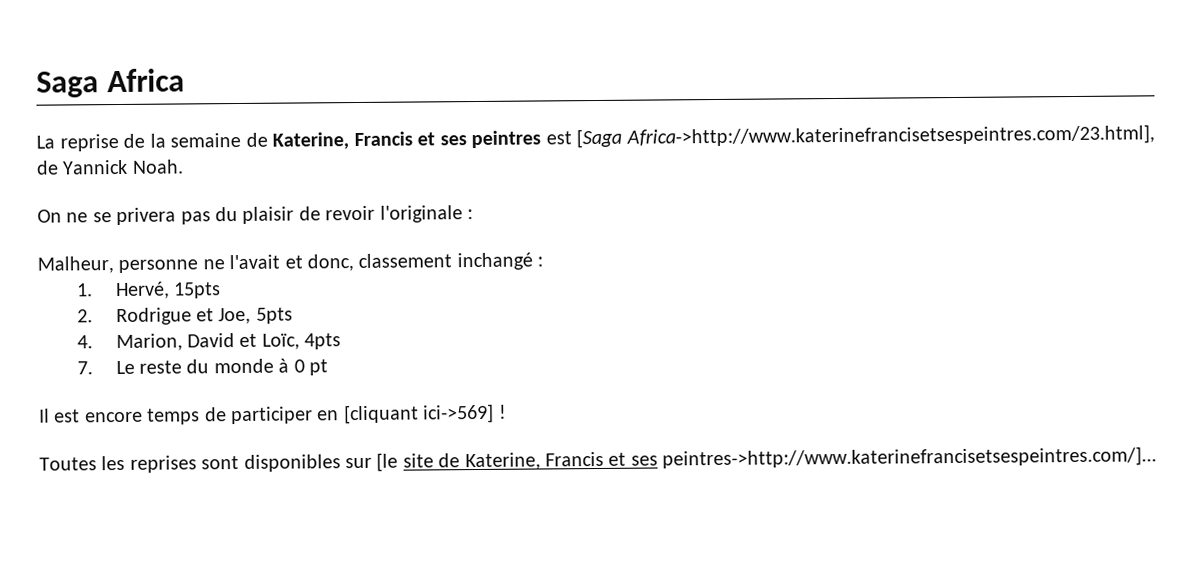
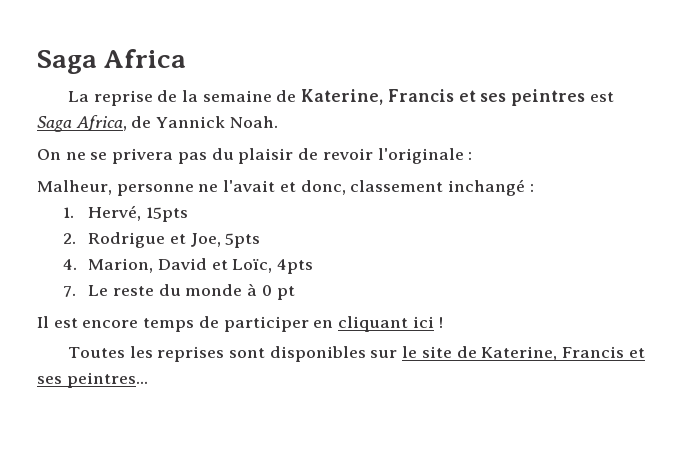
[576,124,1155,149] [Saga Africa->http://www.katerinefrancisetsespeintres.com/23.html], -> [37,115,127,132] Saga Africa,
[343,403,495,425] [cliquant ici->569] -> [338,316,434,332] cliquant ici
[376,452,399,472] [le -> [402,346,418,358] le
[662,446,1158,470] peintres->http://www.katerinefrancisetsespeintres.com/]... -> [66,372,148,388] peintres...

